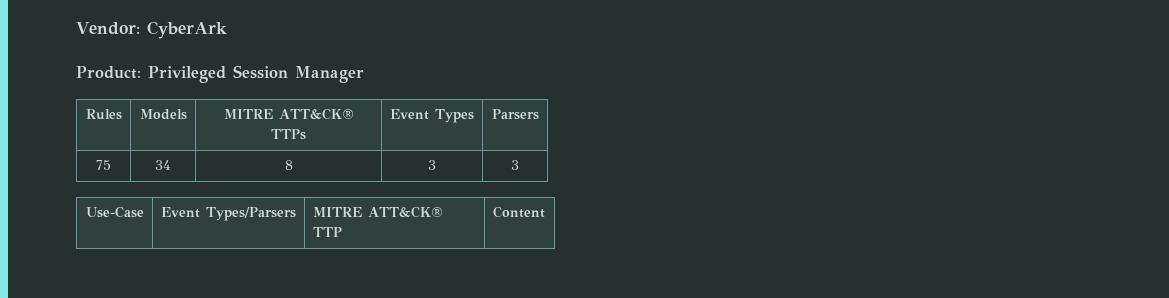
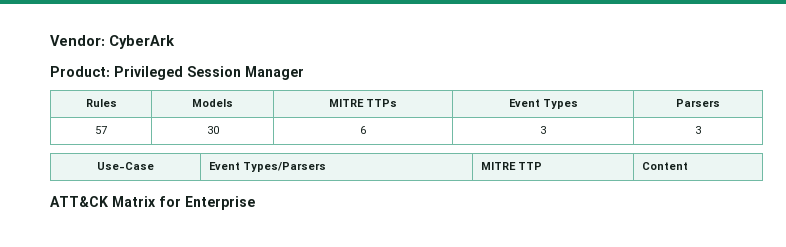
[279,108,355,120] ATT&CK® -> (364, 103) none
[96,160,111,170] [155,160,171,170] [284,160,293,170] 75 | 34 | 8 -> [95,126,107,134] [206,126,219,134] [360,126,366,134] 57 | 30 | 6
[367,206,443,218] ATT&CK® -> (516, 166) none
(545, 212) none -> [50,196,255,210] // ATT&CK Matrix for Enterprise

